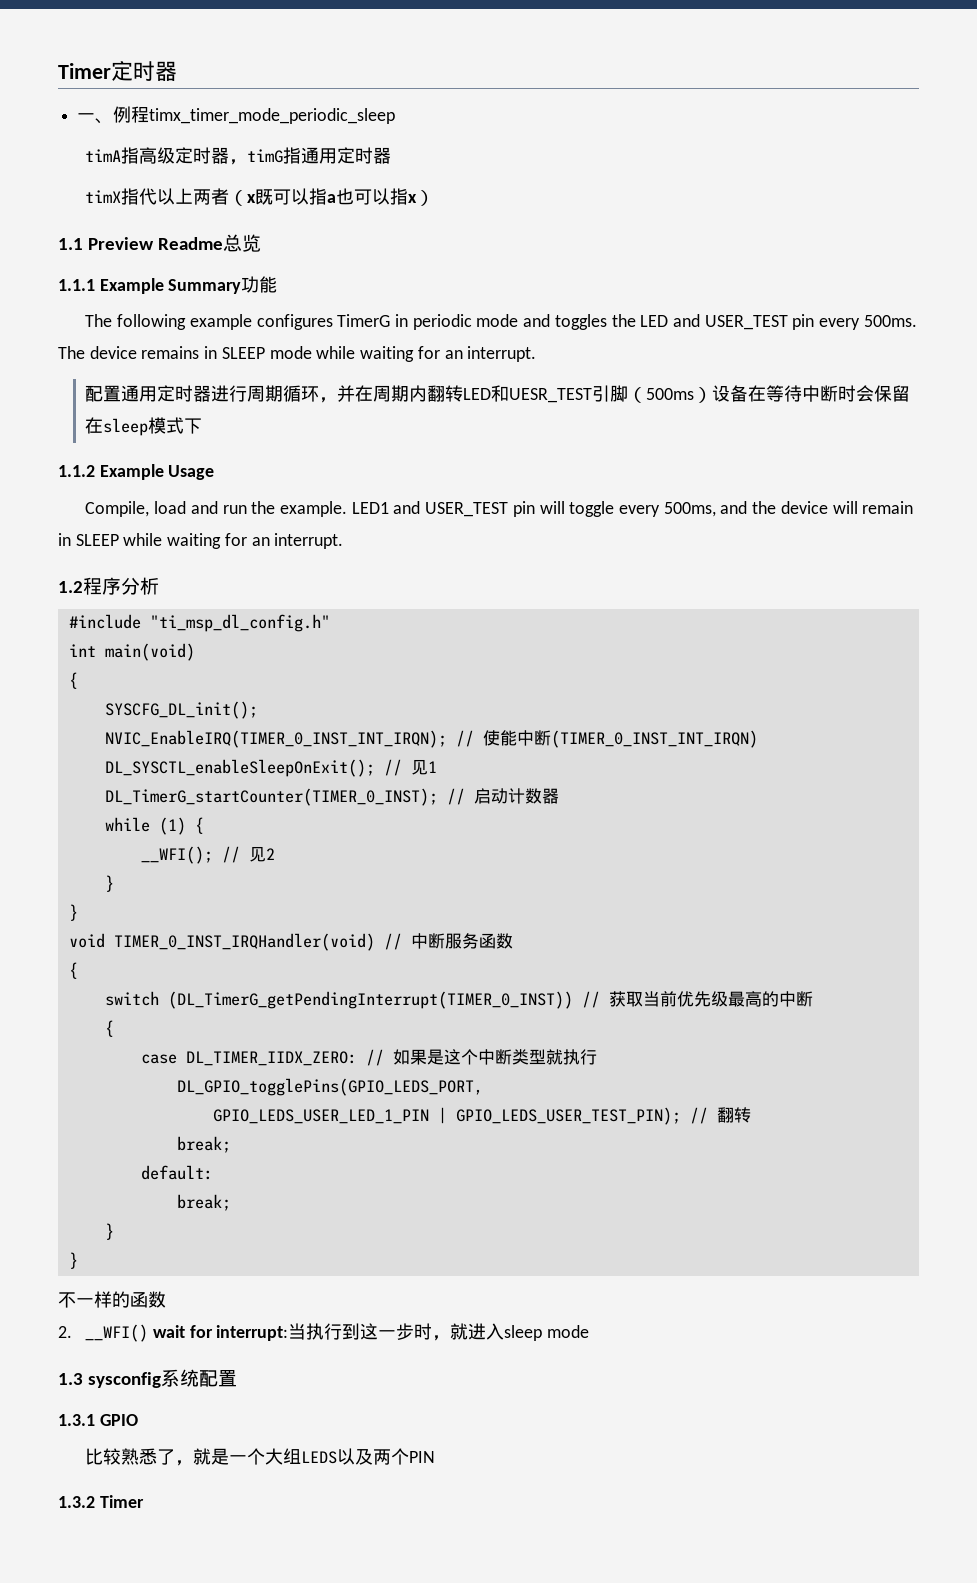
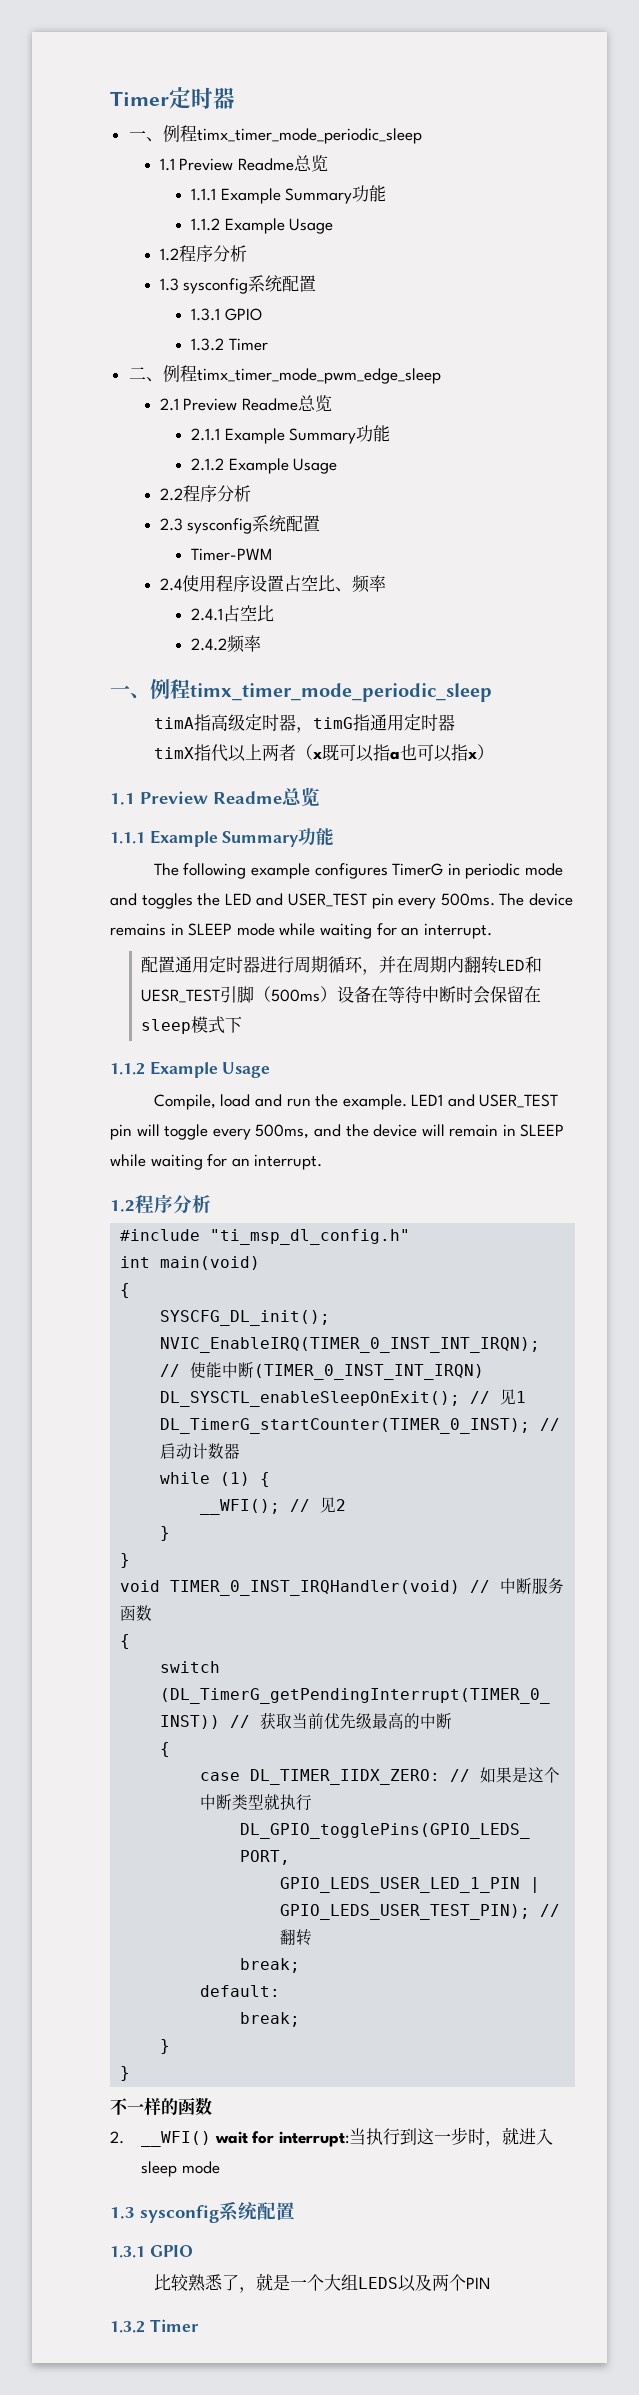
(396, 116) none -> [159,155,329,172] [190,185,387,204] [190,218,334,234] [159,245,247,262] [159,275,317,294] [190,308,262,321] [190,338,268,351] [128,365,441,384] [159,395,333,412] [190,425,391,444] [190,458,338,474] [159,485,251,502] [159,515,321,534] [190,548,272,561] [159,575,386,593] [190,605,274,622] [190,635,261,653] [110,678,492,702] // 1.1 Preview Readme总览 // 1.1.1 Example Summary功能 // 1.1.2 Example Usage // 1.2程序分析 // 1.3 sysconfig系统配置 // 1.3.1 GPIO // 1.3.2 Timer // 二、例程timx_timer_mode_pwm_edge_sleep // 2.1 Preview Readme总览 // 2.1.1 Example Summary功能 // 2.1.2 Example Usage // 2.2程序分析 // 2.3 sysconfig系统配置 // Timer-PWM // 2.4使用程序设置占空比、频率 // 2.4.1占空比 // 2.4.2频率 // 一、例程timx_timer_mode_periodic_sleep

